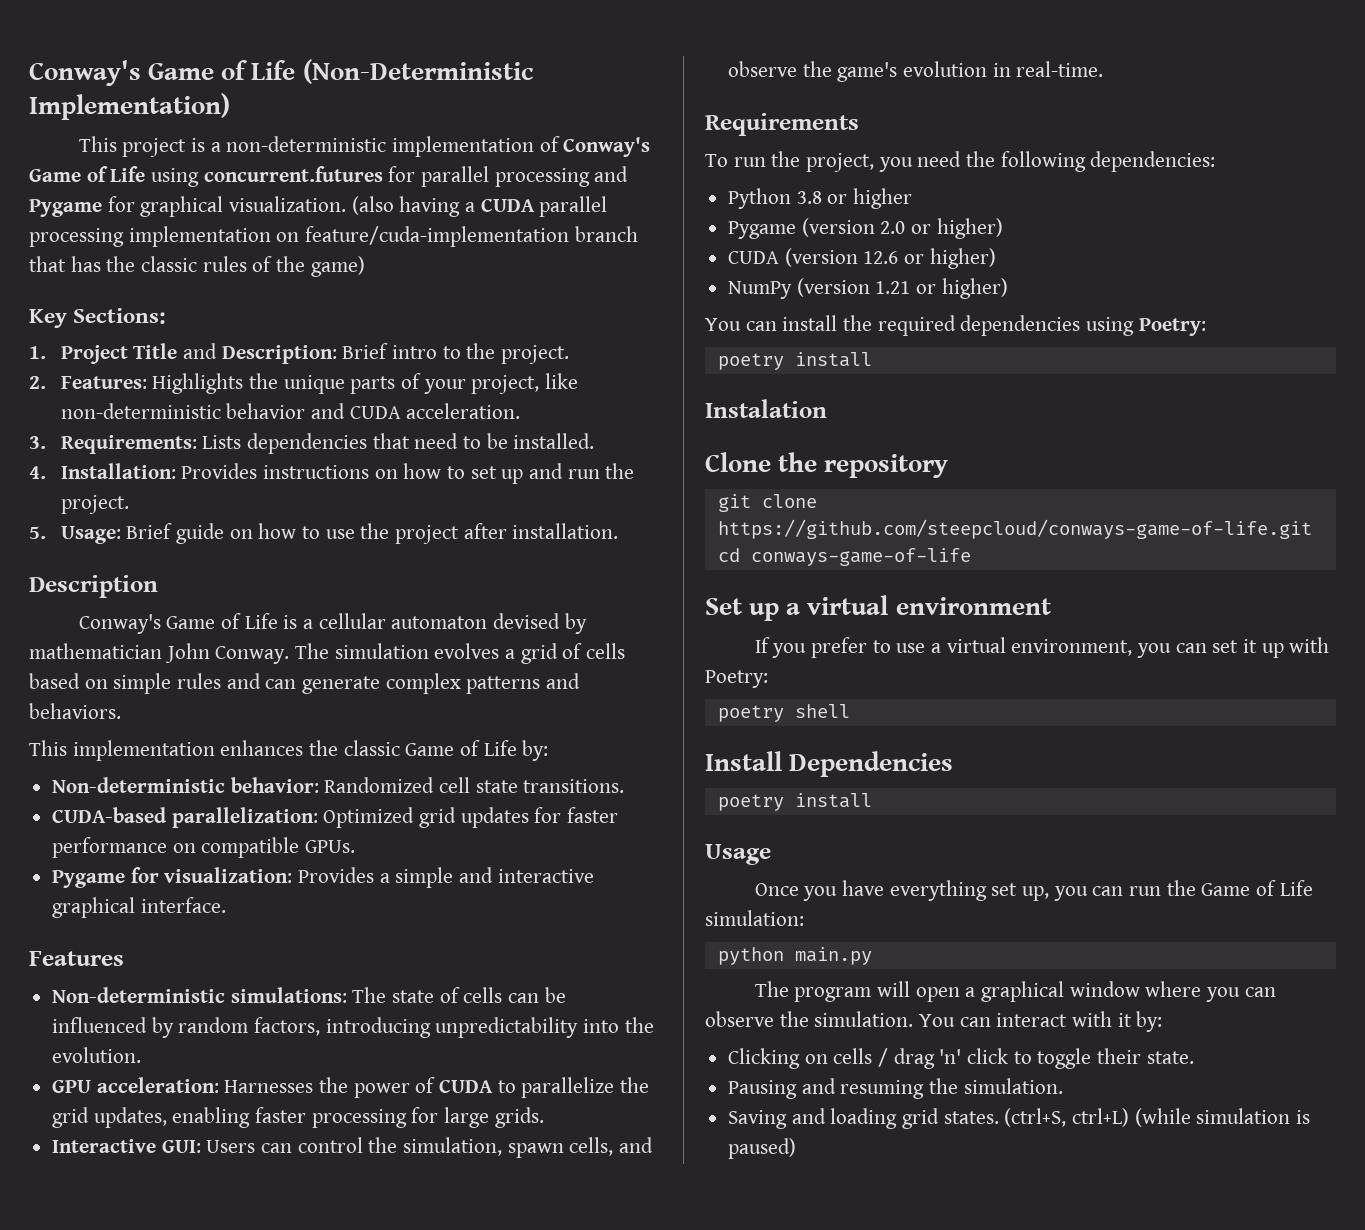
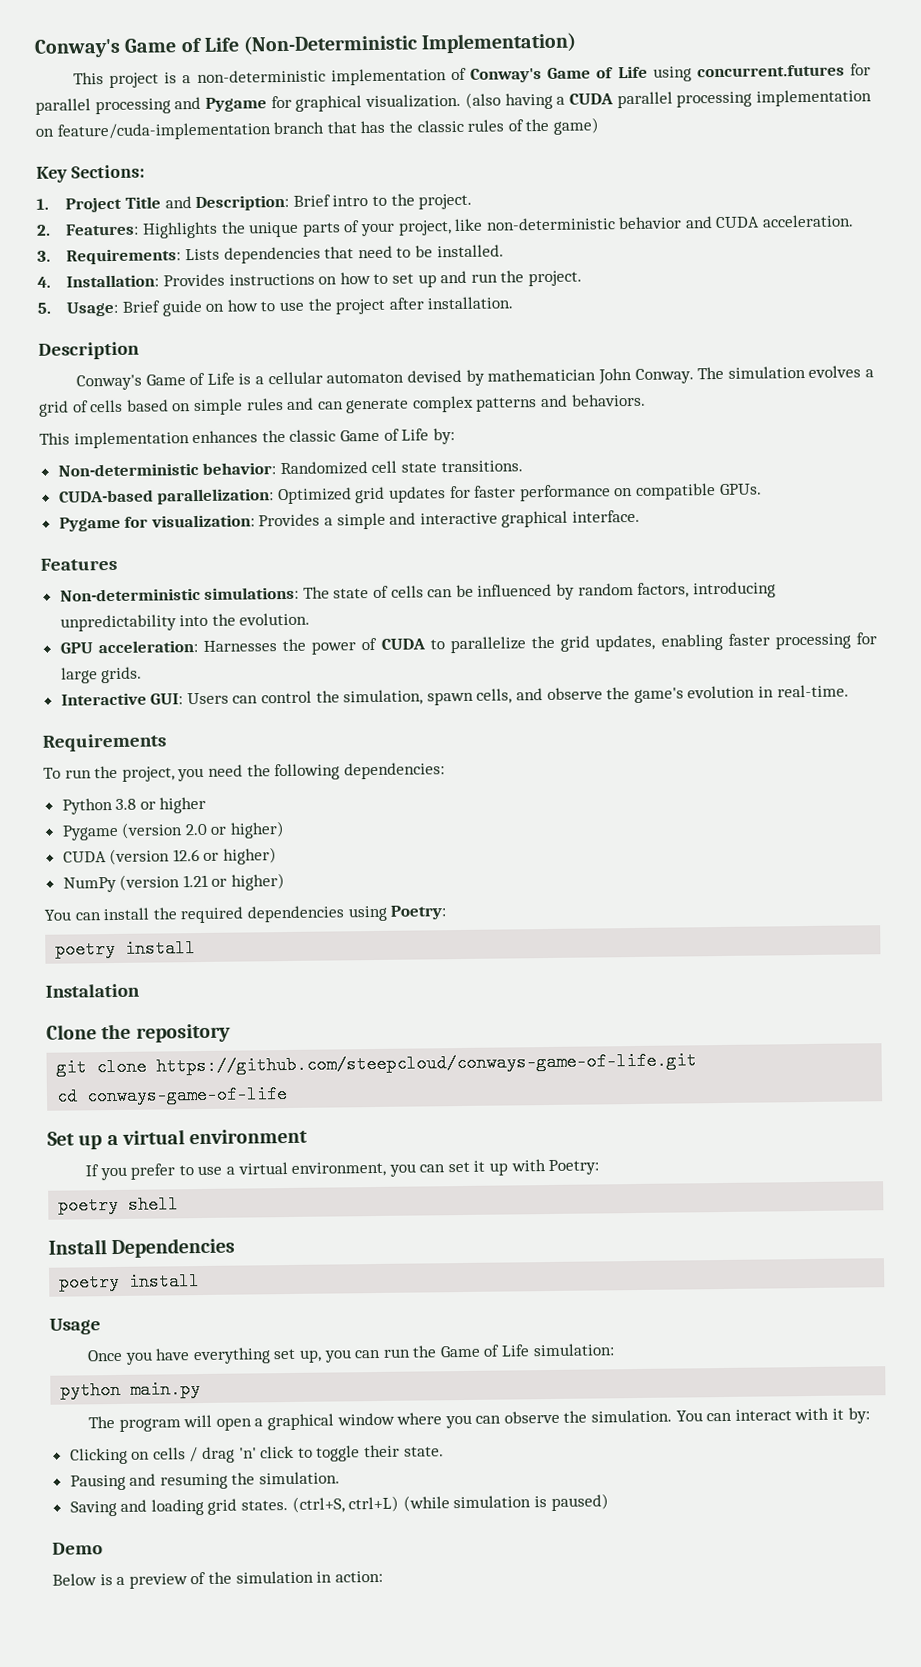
(797, 1148) none -> [52,1542,103,1555] [52,1570,383,1589] // Demo // Below is a preview of the simulation in action:

